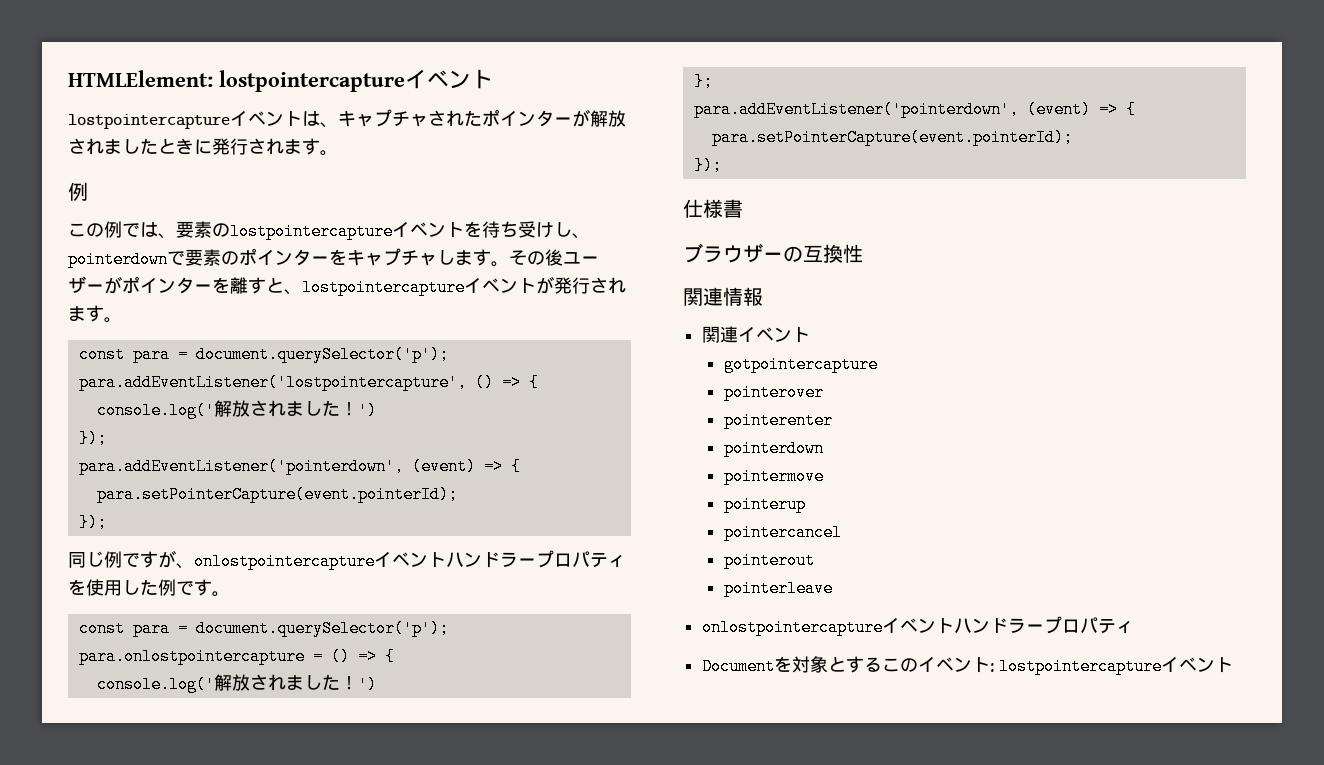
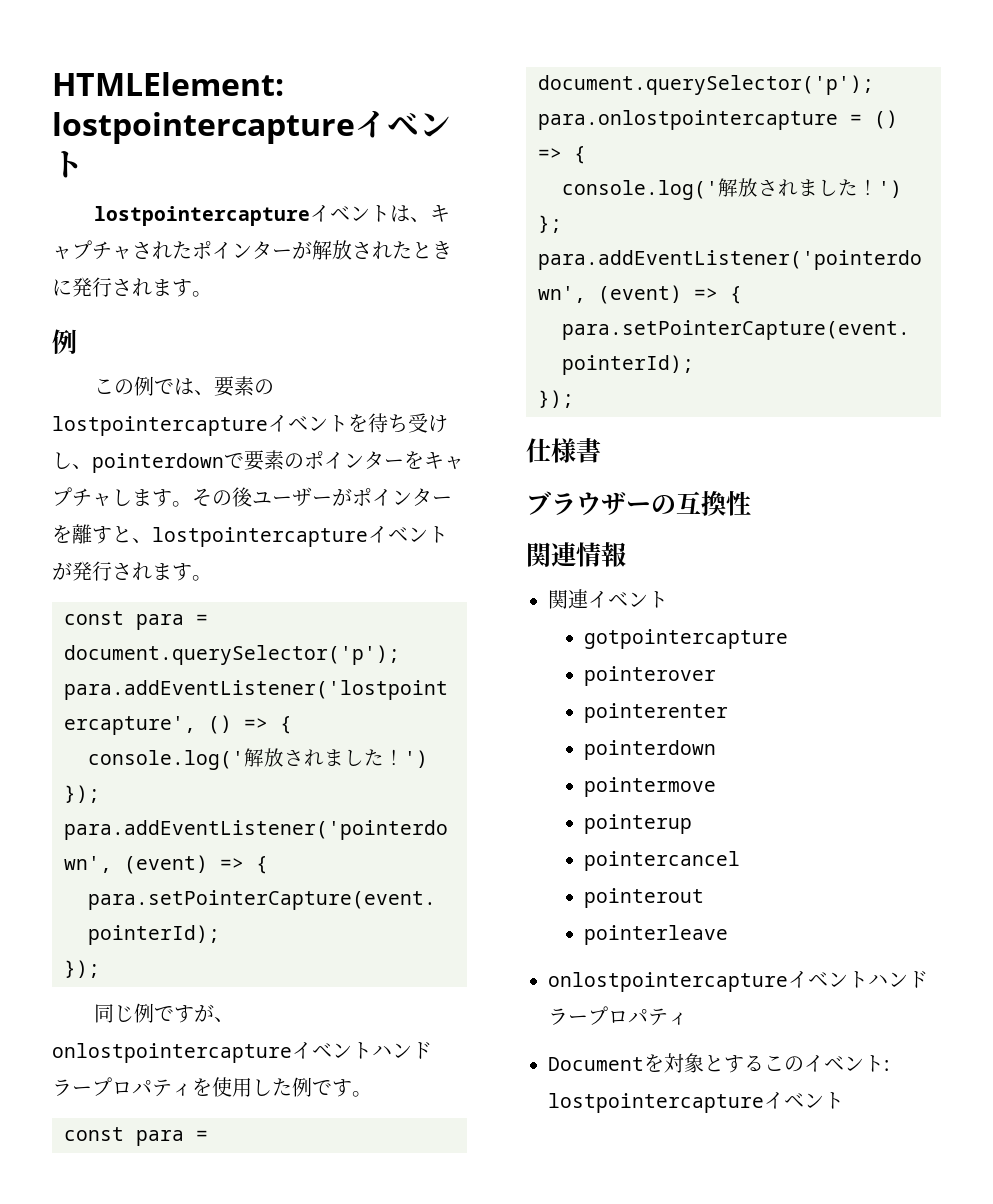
[104,139,140,154] まし -> (392, 250) none

